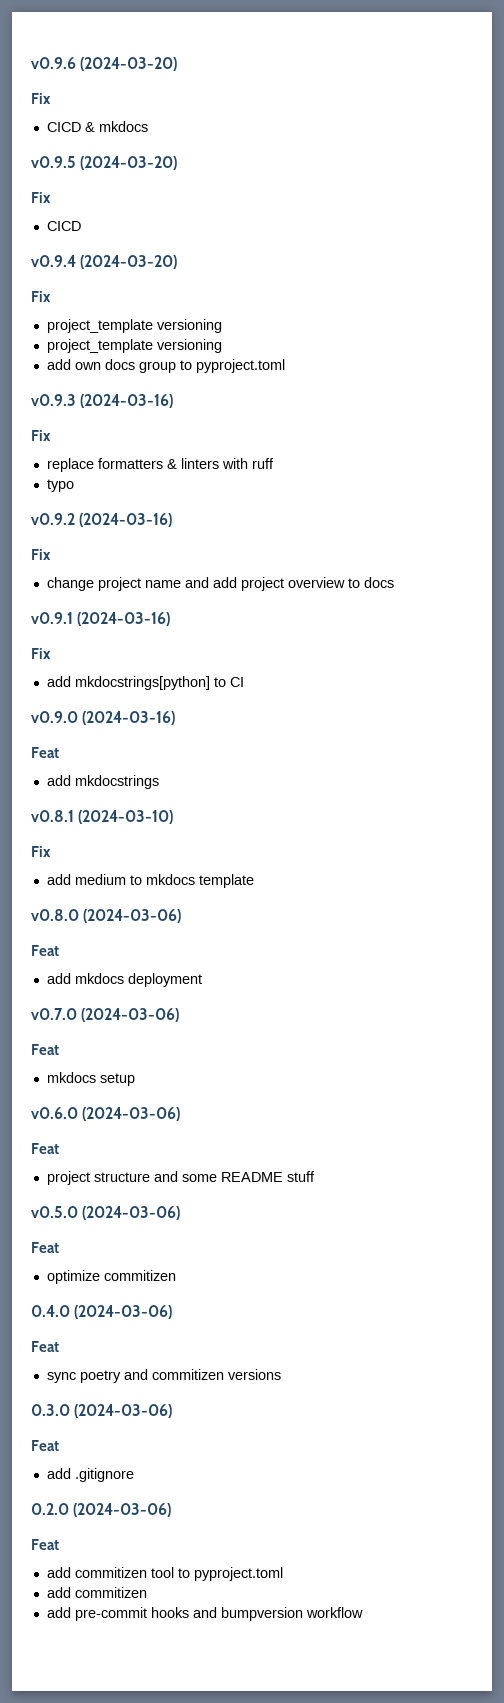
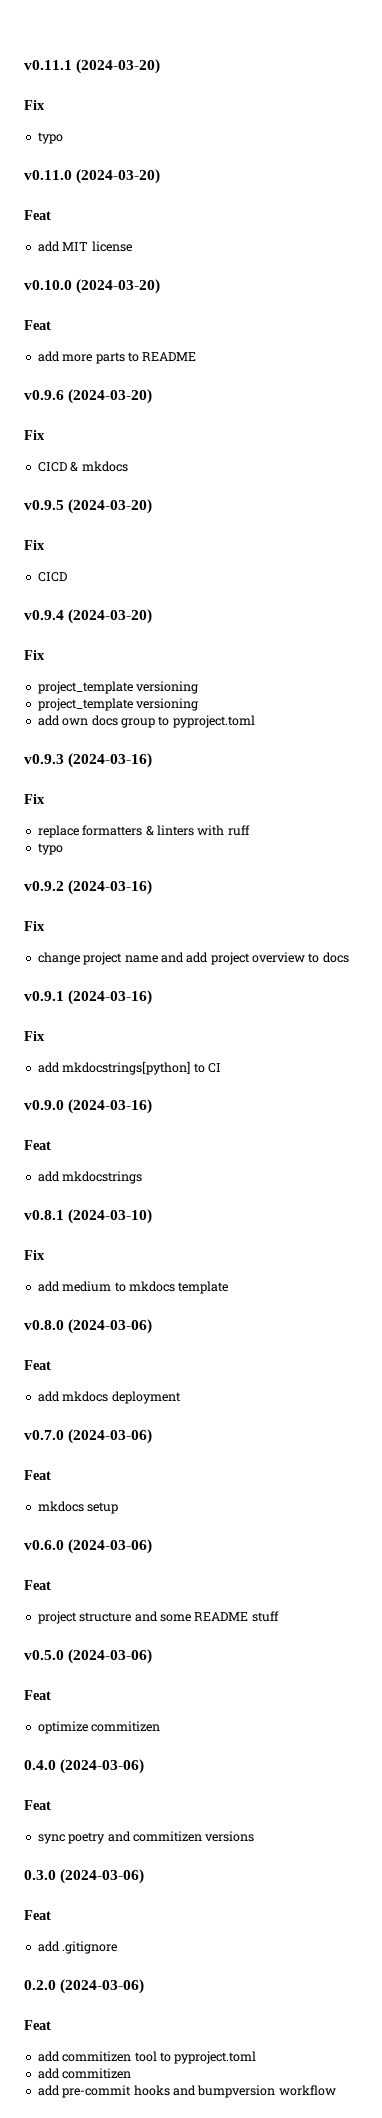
(31, 63) none -> [24,59,161,74] [24,100,45,110] [37,132,63,144] [24,169,161,184] [24,210,51,220] [37,241,132,252] [24,279,161,294] [24,320,51,330] [37,351,197,364] v0.11.1 (2024-03-20) // Fix // typo // v0.11.0 (2024-03-20) // Feat // add MIT license // v0.10.0 (2024-03-20) // Feat // add more parts to README //

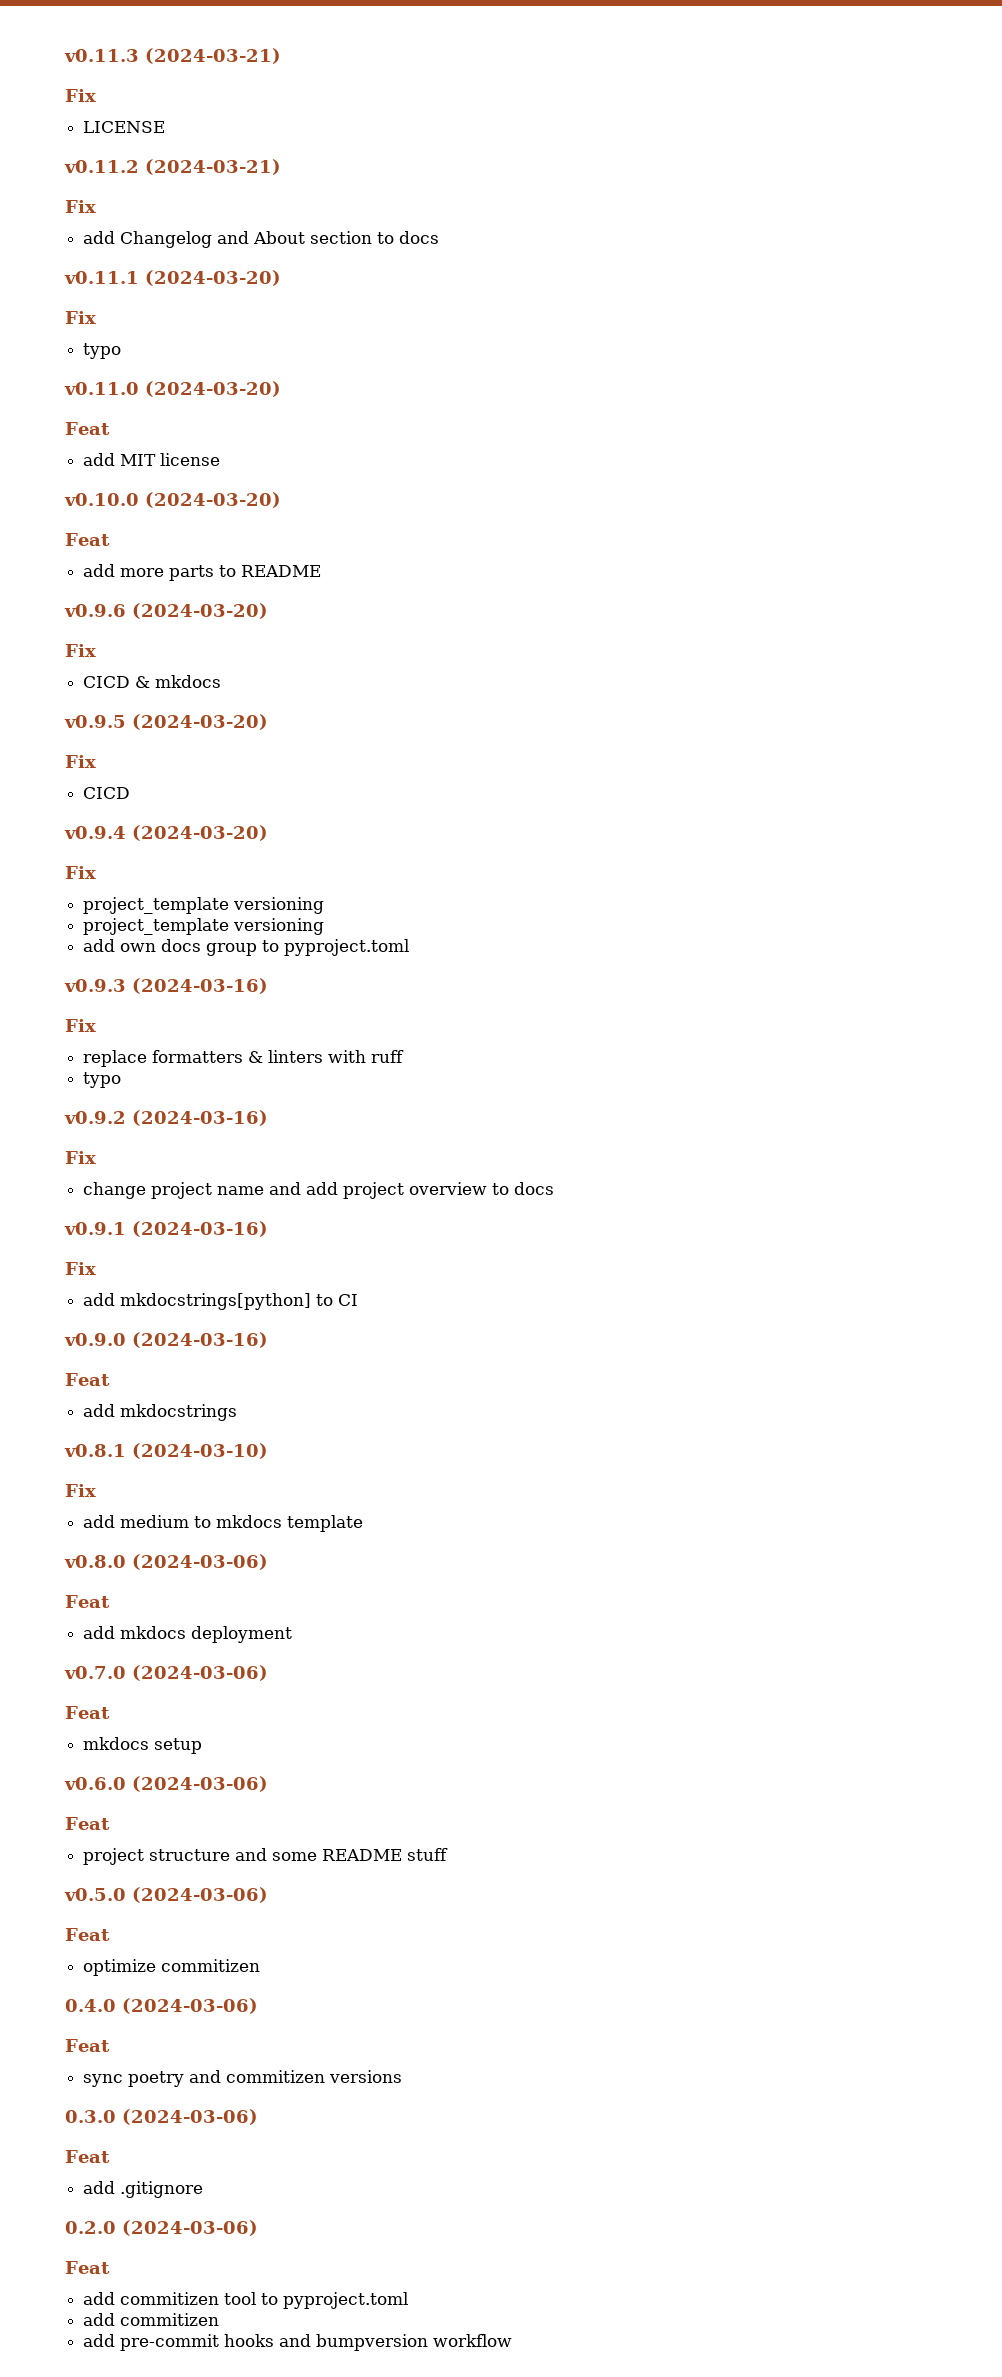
(24, 65) none -> [64,48,281,64] [65,89,96,102] [83,121,166,133] [64,159,281,175] [65,200,96,213] [83,231,440,248] v0.11.3 (2024-03-21) // Fix // LICENSE // v0.11.2 (2024-03-21) // Fix // add Changelog and About section to docs //

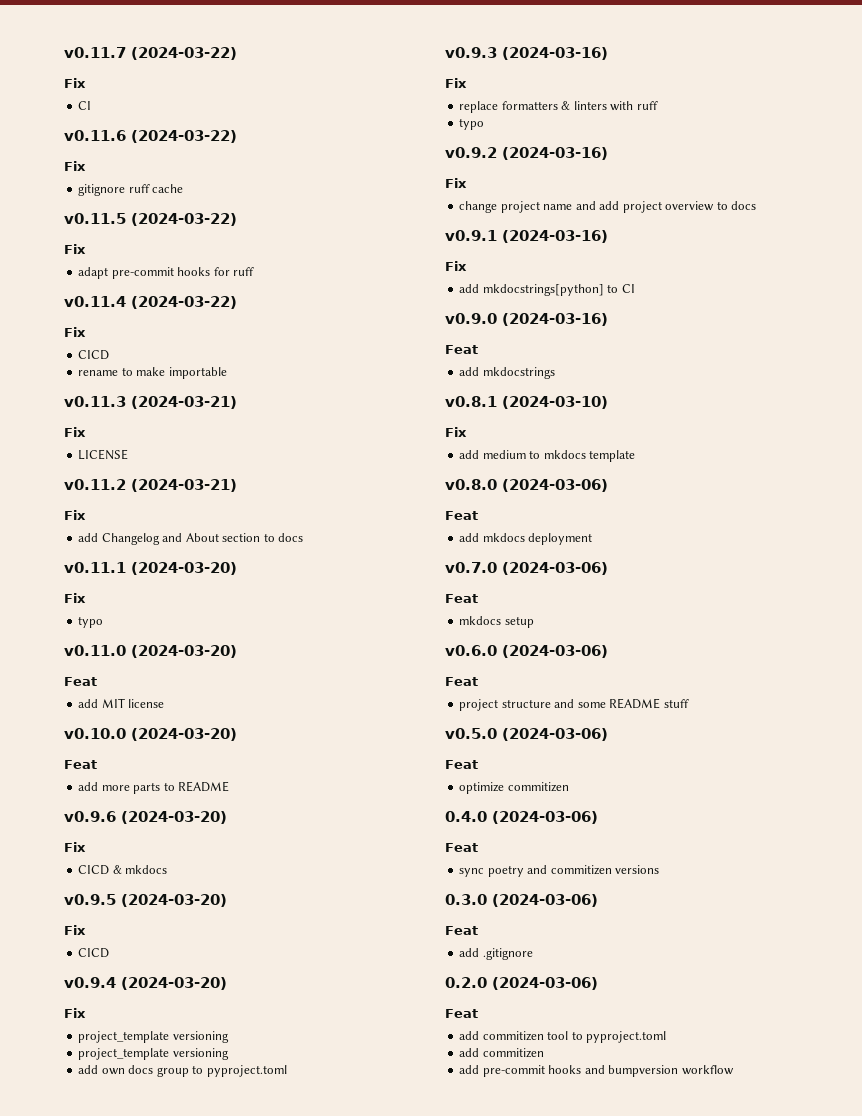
(64, 55) none -> [64,47,237,60] [64,78,86,88] [78,101,92,110] [64,130,237,143] [64,161,86,171] [78,184,184,196] [64,213,237,226] [64,244,86,254] [78,267,255,279] [64,296,237,309] [64,327,86,337] [78,350,110,360] [78,367,227,379] v0.11.7 (2024-03-22) // Fix // CI // v0.11.6 (2024-03-22) // Fix // gitignore ruff cache // v0.11.5 (2024-03-22) // Fix // adapt pre-commit hooks for ruff // v0.11.4 (2024-03-22) // Fix // CICD // rename to make importable //

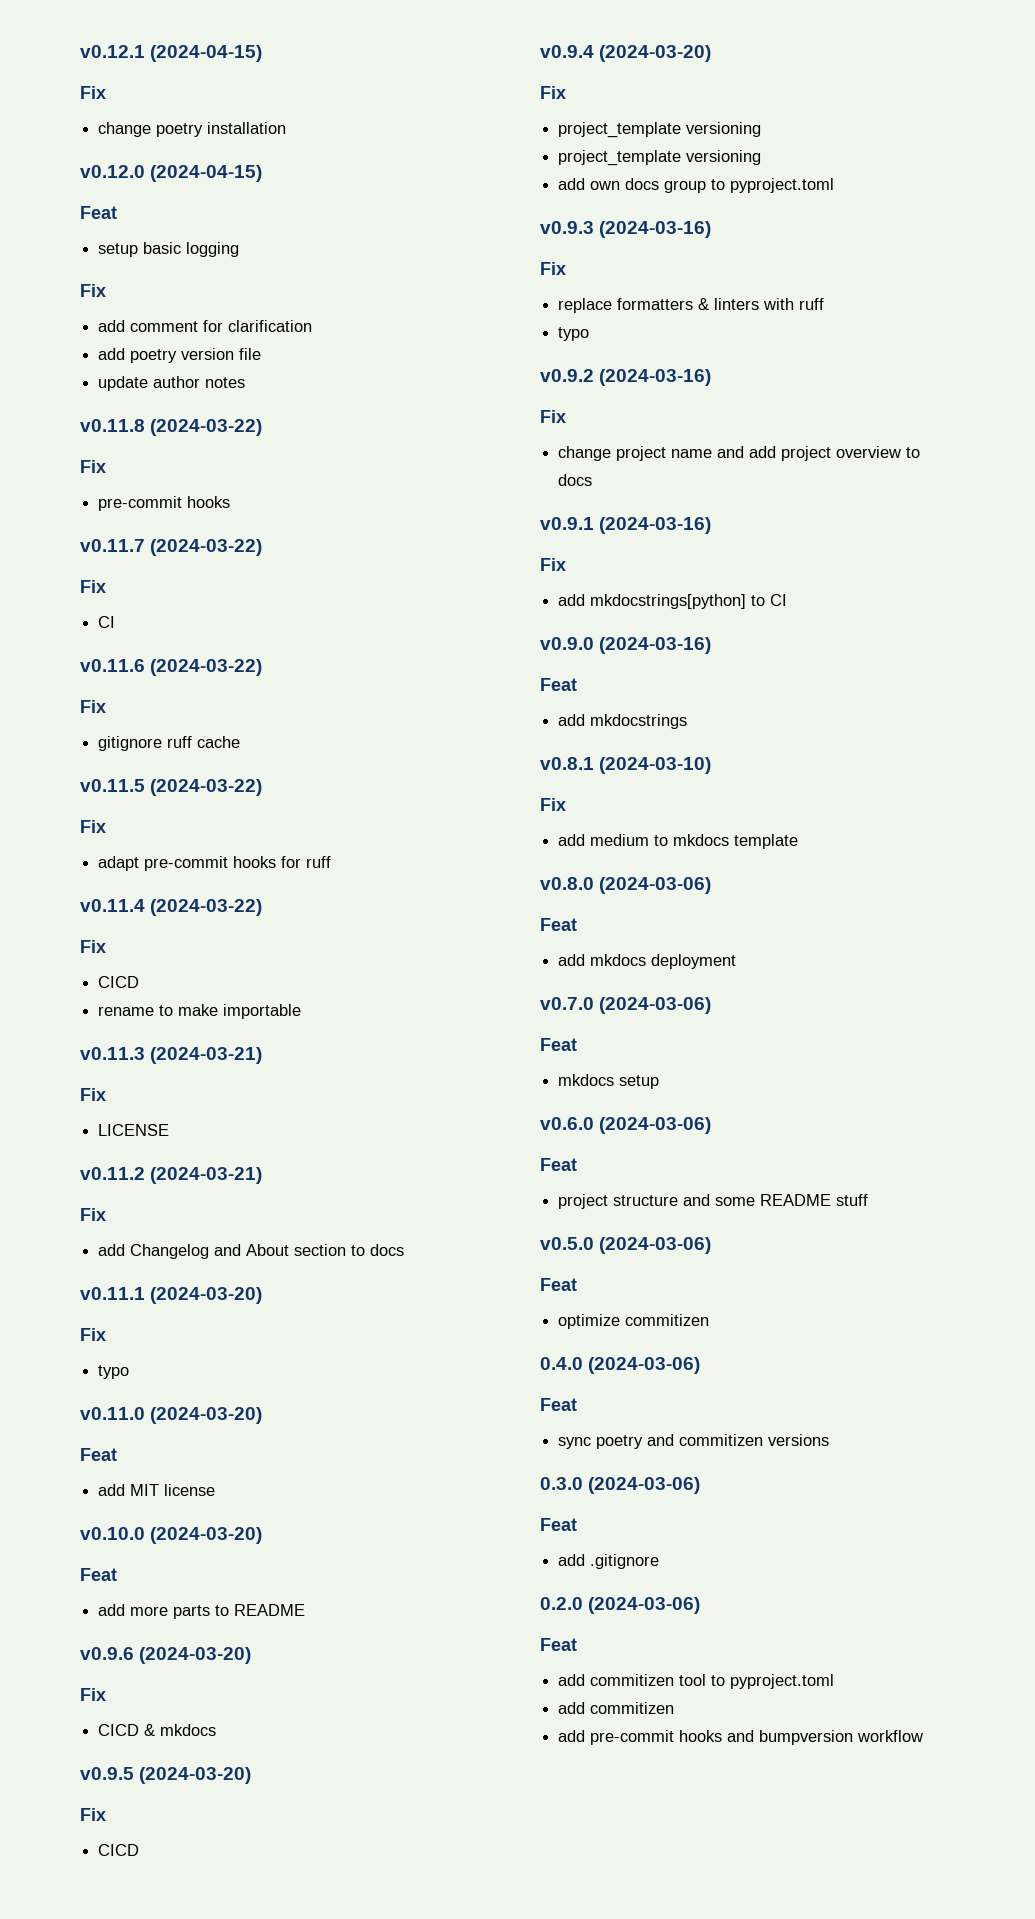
(64, 52) none -> [80,45,263,62] [80,86,106,99] [98,122,287,137] [80,165,263,182] [80,206,117,219] [98,242,240,257] [80,284,106,297] [98,320,313,332] [98,348,262,363] [98,376,246,391] [80,419,263,436] [80,460,106,473] [98,496,231,511] v0.12.1 (2024-04-15) // Fix // change poetry installation // v0.12.0 (2024-04-15) // Feat // setup basic logging // Fix // add comment for clarification // add poetry version file // update author notes // v0.11.8 (2024-03-22) // Fix // pre-commit hooks //

